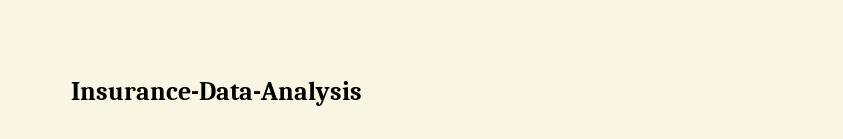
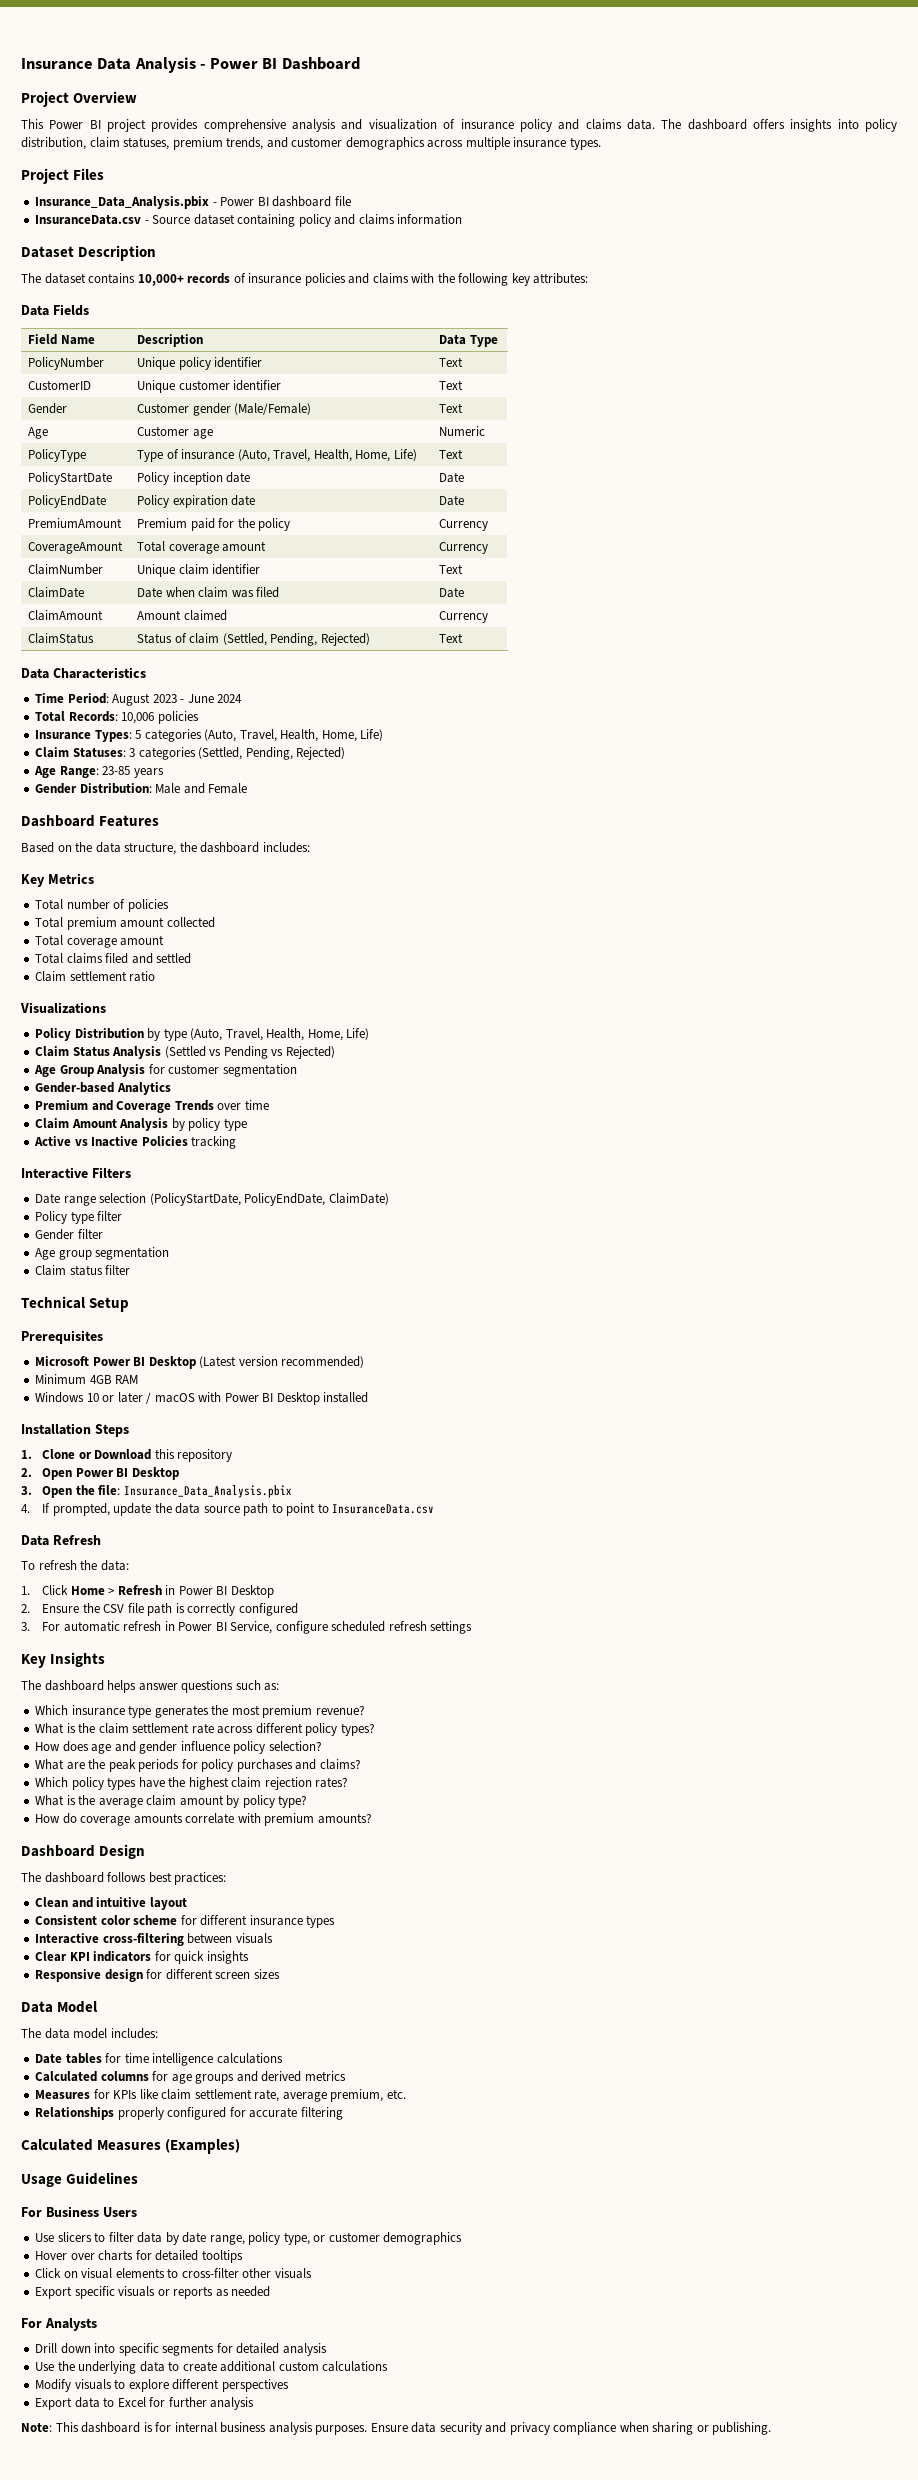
[71,81,362,106] Insurance-Data-Analysis -> [21,57,360,73] [21,91,138,107] [21,119,898,132] [21,137,601,150] [21,168,105,184] [35,196,351,209] [35,214,463,227] [21,245,157,261] [21,273,589,286] [21,304,89,316] [28,334,95,345] [137,334,204,347] [439,335,498,347] [28,357,105,370] [137,357,263,370] [439,357,464,367] [28,380,92,390] [137,380,282,393] [439,380,464,390] [28,403,68,414] [137,403,312,416] [439,403,464,413] [28,427,49,439] [137,426,213,439] [439,426,486,436] [28,449,87,462] [137,449,417,462] [439,449,464,459] [28,472,113,485] [137,472,251,485] [439,472,465,483] [28,495,107,508] [137,495,256,508] [439,495,465,506] [28,518,123,528] [137,518,291,531] [439,519,489,531] [28,541,124,554] [137,541,267,554] [439,542,489,554] [28,564,104,575] [137,564,261,577] [439,564,464,574] [28,587,85,598] [137,587,280,598] [439,587,465,598] [28,610,104,621] [137,610,227,621] [439,611,489,623] [28,633,95,644] [137,633,370,646] [439,633,464,643] [21,667,146,679] [35,693,243,706] [35,711,199,724] [35,729,384,742] [35,747,346,760] [34,766,164,778] [35,783,248,794] [21,815,160,827] [21,842,310,855] [21,873,94,887] [35,899,169,912] [35,917,215,930] [35,935,165,948] [35,953,192,964] [35,971,156,982] [20,1002,106,1014] [35,1028,370,1041] [35,1046,335,1059] [34,1064,297,1077] [35,1082,171,1095] [35,1100,269,1113] [35,1118,247,1131] [34,1136,237,1149] [21,1167,131,1179] [35,1193,389,1206] [35,1211,123,1224] [35,1229,103,1240] [35,1247,170,1260] [35,1265,131,1276] [21,1296,130,1312] [21,1330,103,1344] [35,1356,365,1369] [35,1374,139,1384] [35,1392,369,1405] [21,1423,129,1437] [21,1449,233,1462] [21,1467,179,1480] [21,1485,292,1498] [21,1503,435,1516] [21,1535,101,1546] [21,1560,129,1571] [21,1585,274,1598] [21,1603,298,1616] [21,1621,473,1634] [21,1652,106,1668] [21,1680,280,1693] [35,1705,365,1718] [35,1723,375,1736] [35,1741,322,1754] [35,1759,361,1772] [35,1777,349,1790] [35,1795,308,1808] [35,1813,372,1826] [21,1844,146,1859] [21,1872,227,1885] [35,1897,187,1910] [35,1915,336,1928] [35,1933,273,1946] [35,1951,249,1964] [35,1969,280,1982] [21,2001,99,2013] [21,2028,158,2039] [35,2053,283,2066] [35,2071,346,2084] [35,2089,406,2102] [35,2107,343,2120] [21,2139,241,2154] [21,2172,139,2187] [21,2206,137,2217] [35,2232,463,2245] [35,2250,243,2263] [35,2268,312,2279] [35,2286,271,2299] [21,2318,97,2331] [35,2343,327,2356] [35,2361,389,2374] [35,2379,289,2392] [35,2397,255,2410] [21,2422,772,2435] Insurance Data Analysis - Power BI Dashboard // Project Overview // This Power BI project provides comprehensive analysis and visualization of insurance policy and claims data. The dashboard offers insights into policy distribution, claim statuses, premium trends, and customer demographics across multiple insurance types. // Project Files // Insurance_Data_Analysis.pbix - Power BI dashboard file // InsuranceData.csv - Source dataset containing policy and claims information // Dataset Description // The dataset contains 10,000+ records of insurance policies and claims with the following key attributes: // Data Fields // Field Name | Description | Data Type // PolicyNumber | Unique policy identifier | Text // CustomerID | Unique customer identifier | Text // Gender | Customer gender (Male/Female) | Text // Age | Customer age | Numeric // PolicyType | Type of insurance (Auto, Travel, Health, Home, Life) | Text // PolicyStartDate | Policy inception date | Date // PolicyEndDate | Policy expiration date | Date // PremiumAmount | Premium paid for the policy | Currency // CoverageAmount | Total coverage amount | Currency // ClaimNumber | Unique claim identifier | Text // ClaimDate | Date when claim was filed | Date // ClaimAmount | Amount claimed | Currency // ClaimStatus | Status of claim (Settled, Pending, Rejected) | Text // Data Characteristics // Time Period: August 2023 - June 2024 // Total Records: 10,006 policies // Insurance Types: 5 categories (Auto, Travel, Health, Home, Life) // Claim Statuses: 3 categories (Settled, Pending, Rejected) // Age Range: 23-85 years // Gender Distribution: Male and Female // Dashboard Features // Based on the data structure, the dashboard includes: // Key Metrics // Total number of policies // Total premium amount collected // Total coverage amount // Total claims filed and settled // Claim settlement ratio // Visualizations // Policy Distribution by type (Auto, Travel, Health, Home, Life) // Claim Status Analysis (Settled vs Pending vs Rejected) // Age Group Analysis for customer segmentation // Gender-based Analytics // Premium and Coverage Trends over time // Claim Amount Analysis by policy type // Active vs Inactive Policies tracking // Interactive Filters // Date range selection (PolicyStartDate, PolicyEndDate, ClaimDate) // Policy type filter // Gender filter // Age group segmentation // Claim status filter // Technical Setup // Prerequisites // Microsoft Power BI Desktop (Latest version recommended) // Minimum 4GB RAM // Windows 10 or later / macOS with Power BI Desktop installed // Installation Steps // 1. Clone or Download this repository // 2. Open Power BI Desktop // 3. Open the file: Insurance_Data_Analysis.pbix // 4. If prompted, update the data source path to point to InsuranceData.csv // Data Refresh // To refresh the data: // 1. Click Home > Refresh in Power BI Desktop // 2. Ensure the CSV file path is correctly configured // 3. For automatic refresh in Power BI Service, configure scheduled refresh settings // Key Insights // The dashboard helps answer questions such as: // Which insurance type generates the most premium revenue? // What is the claim settlement rate across different policy types? // How does age and gender influence policy selection? // What are the peak periods for policy purchases and claims? // Which policy types have the highest claim rejection rates? // What is the average claim amount by policy type? // How do coverage amounts correlate with premium amounts? // Dashboard Design // The dashboard follows best practices: // Clean and intuitive layout // Consistent color scheme for different insurance types // Interactive cross-filtering between visuals // Clear KPI indicators for quick insights // Responsive design for different screen sizes // Data Model // The data model includes: // Date tables for time intelligence calculations // Calculated columns for age groups and derived metrics // Measures for KPIs like claim settlement rate, average premium, etc. // Relationships properly configured for accurate filtering // Calculated Measures (Examples) // Usage Guidelines // For Business Users // Use slicers to filter data by date range, policy type, or customer demographics // Hover over charts for detailed tooltips // Click on visual elements to cross-filter other visuals // Export specific visuals or reports as needed // For Analysts // Drill down into specific segments for detailed analysis // Use the underlying data to create additional custom calculations // Modify visuals to explore different perspectives // Export data to Excel for further analysis // Note: This dashboard is for internal business analysis purposes. Ensure data security and privacy compliance when sharing or publishing.

